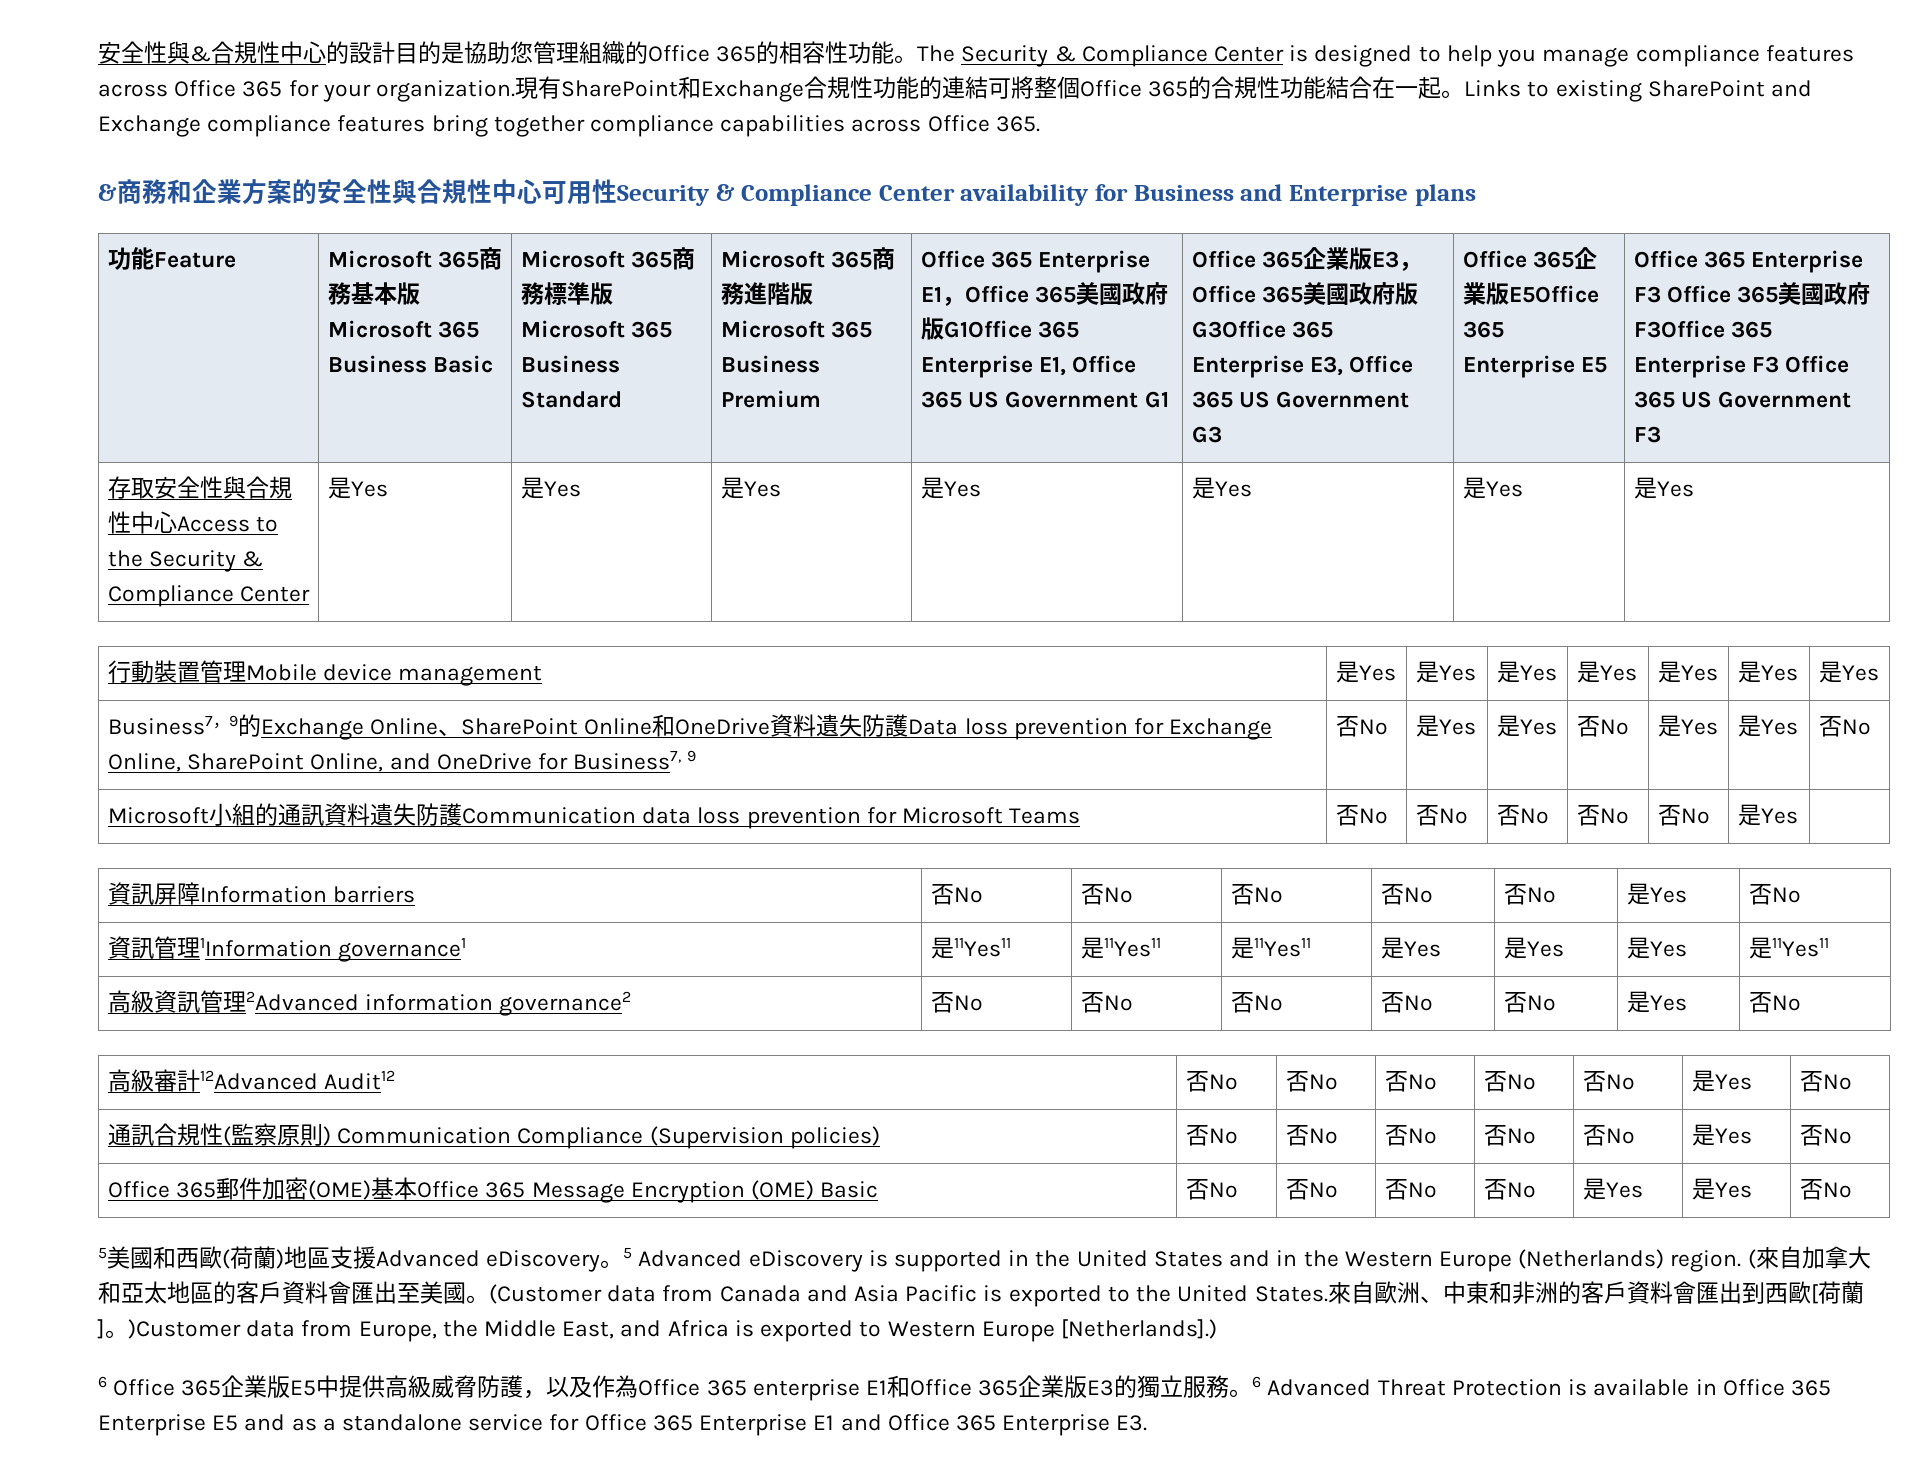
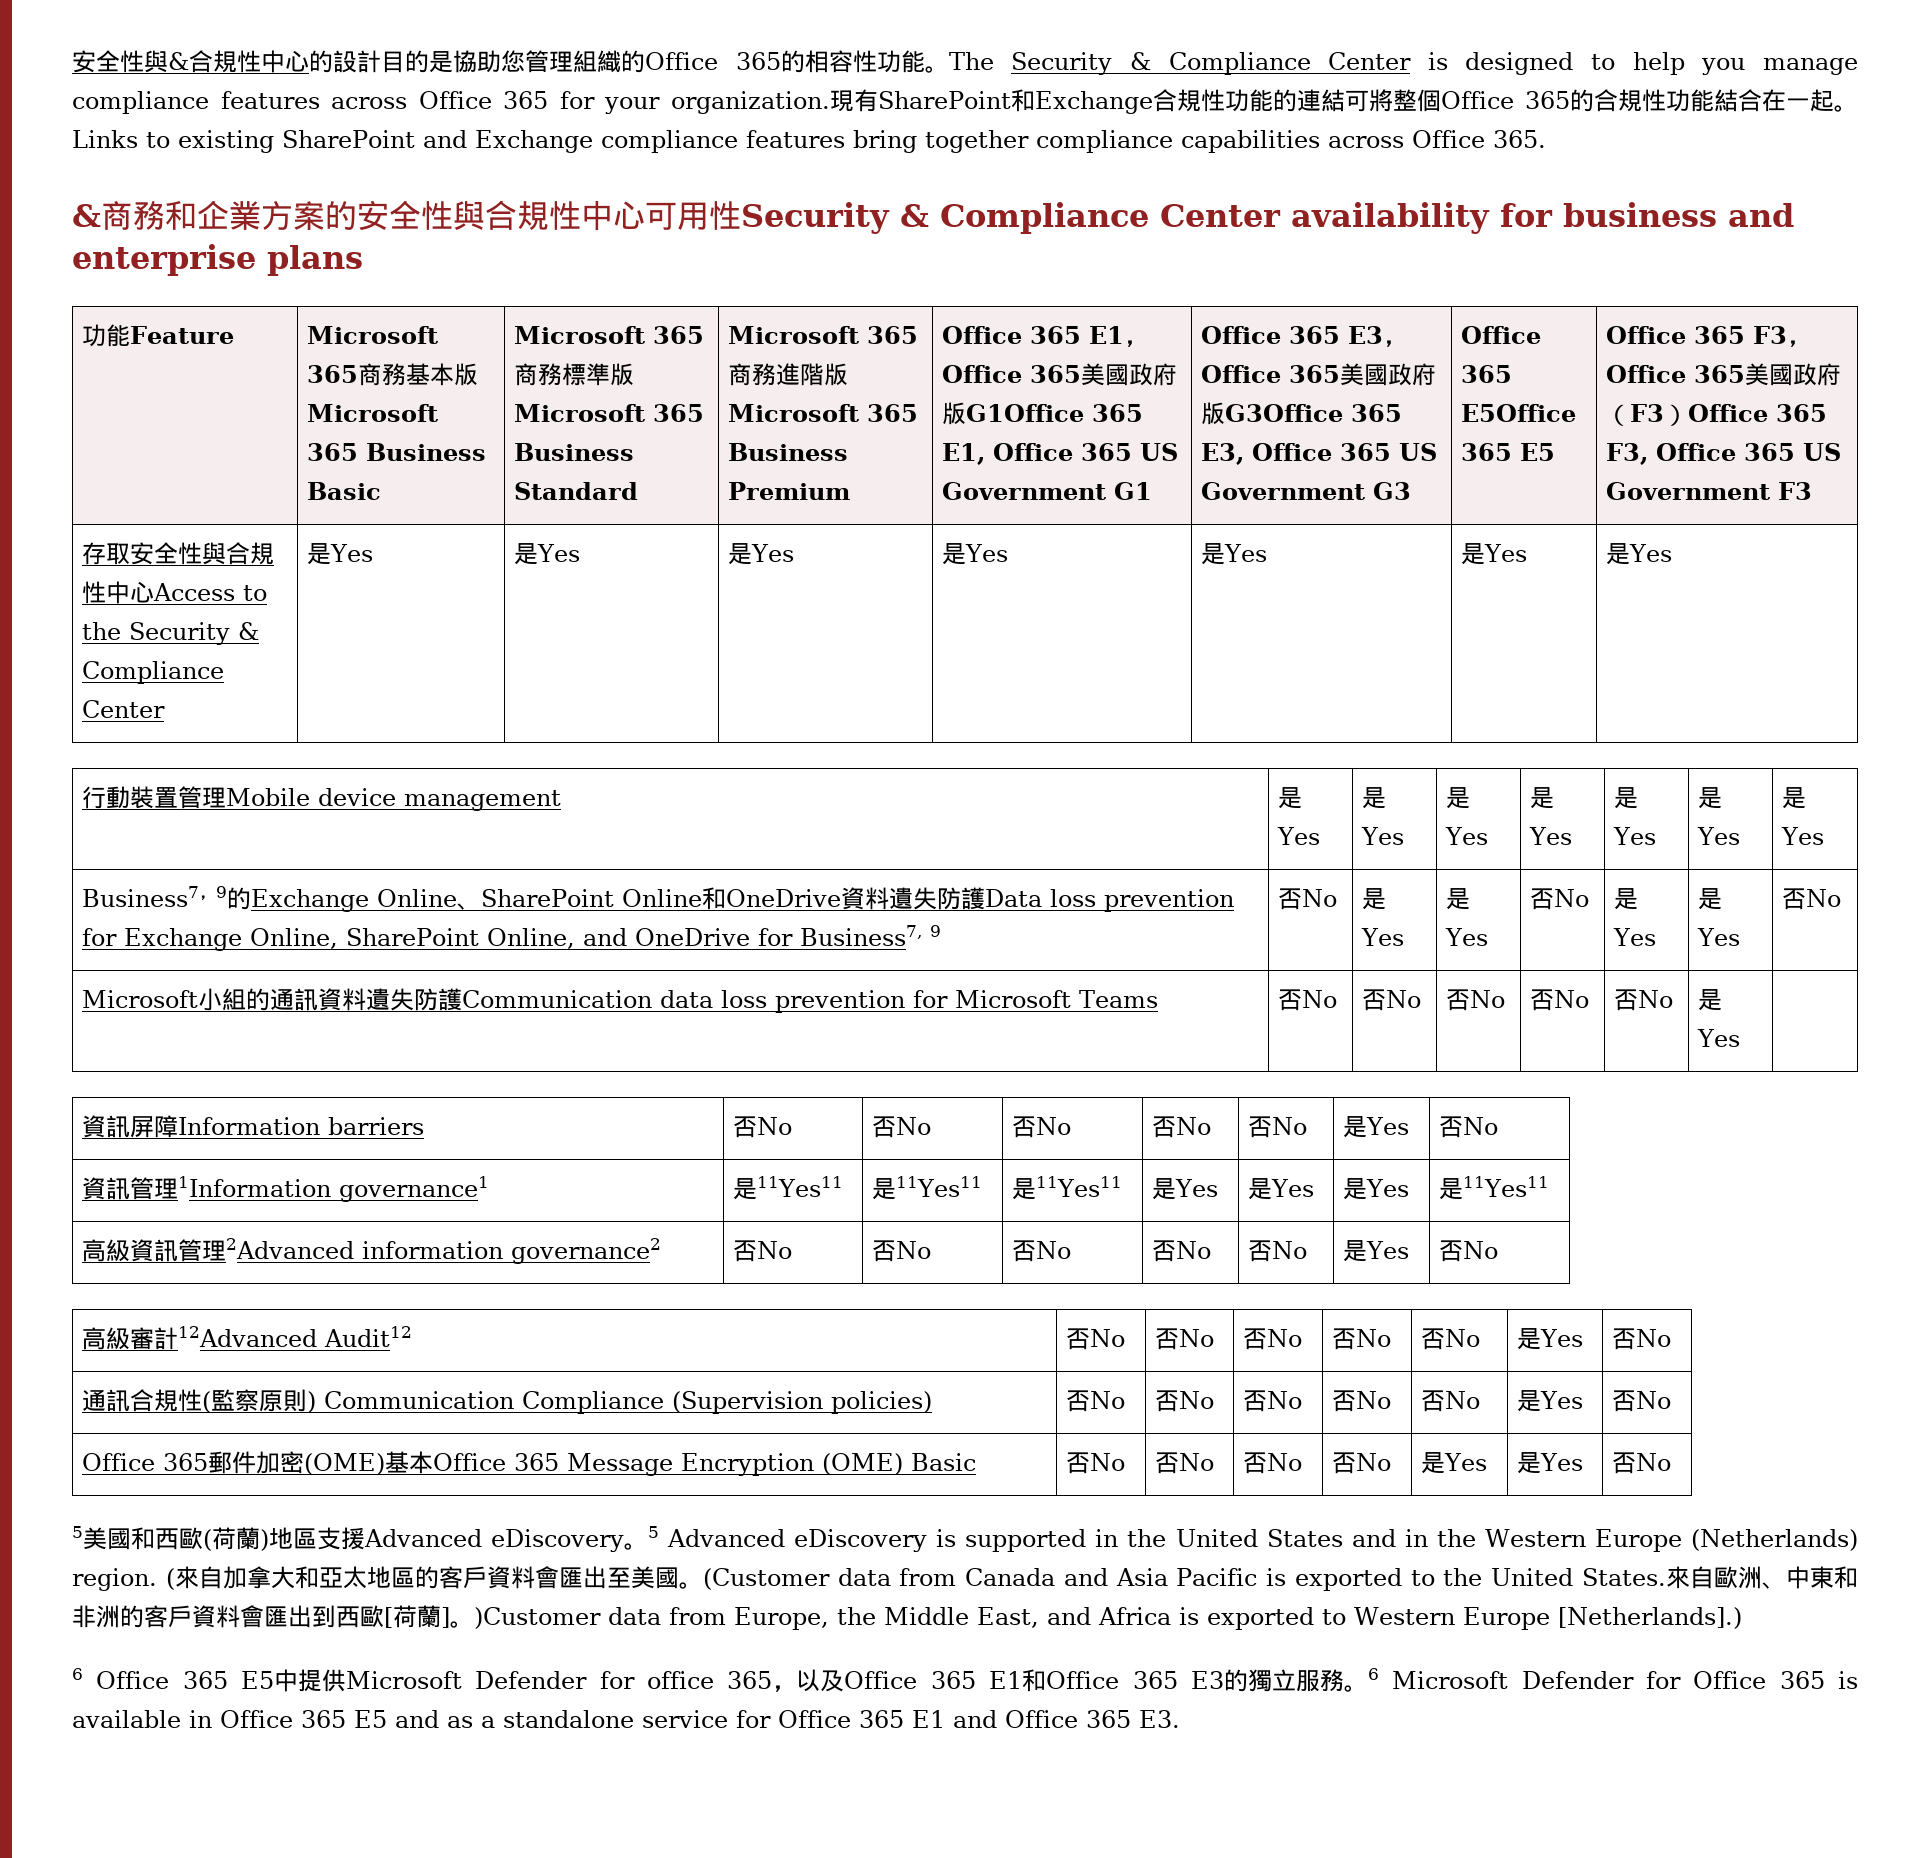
[1133,184,1408,206] Business and Enterprise -> [1563,202,1794,227] [72,244,256,276] business and enterprise
[1038,250,1151,273] Enterprise -> (1082, 335) none
[920,355,1033,378] Enterprise -> (1144, 413) none
[1303,247,1373,270] 企業版 -> (1341, 335) none
[1191,355,1304,378] Enterprise -> (1403, 413) none
[1574,247,1598,269] [1462,282,1509,305] 企業版 -> (1513, 374) none
[1462,355,1575,378] Enterprise -> (1513, 452) none
[1751,250,1864,273] [1633,282,1871,305] [1633,320,1773,338] [1633,355,1780,378] Enterprise F3 Office 365美國政府F3Office 365 Enterprise F3 -> [1753,326,1812,347] [1606,363,1842,386] [1606,404,1828,426] [1606,443,1649,465] F3，Office 365美國政府（F3）Office 365 F3,
[221,1375,291,1398] 企業版 -> (228, 1680) none
[385,1375,860,1401] 高級威脅防護，以及作為Office 365 enterprise -> [346,1669,976,1692] Microsoft Defender for office 365，以及Office 365
[1018,1375,1088,1398] 企業版 -> (1178, 1680) none
[1267,1379,1562,1396] Advanced Threat Protection -> [1392,1671,1825,1689] Microsoft Defender for Office 365
[98,1414,206,1436] Enterprise -> (346, 1719) none
[699,1414,808,1436] Enterprise -> (904, 1719) none
[1002,1414,1111,1436] Enterprise -> (1131, 1719) none

